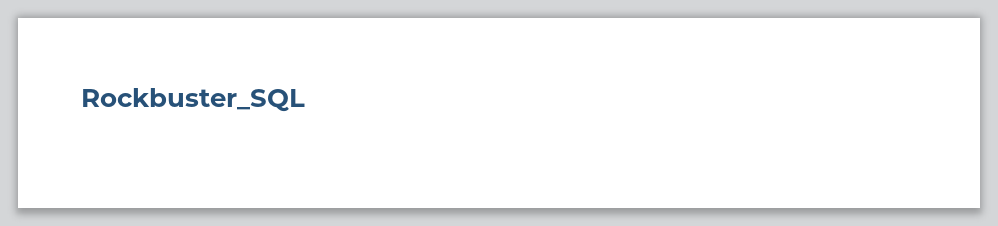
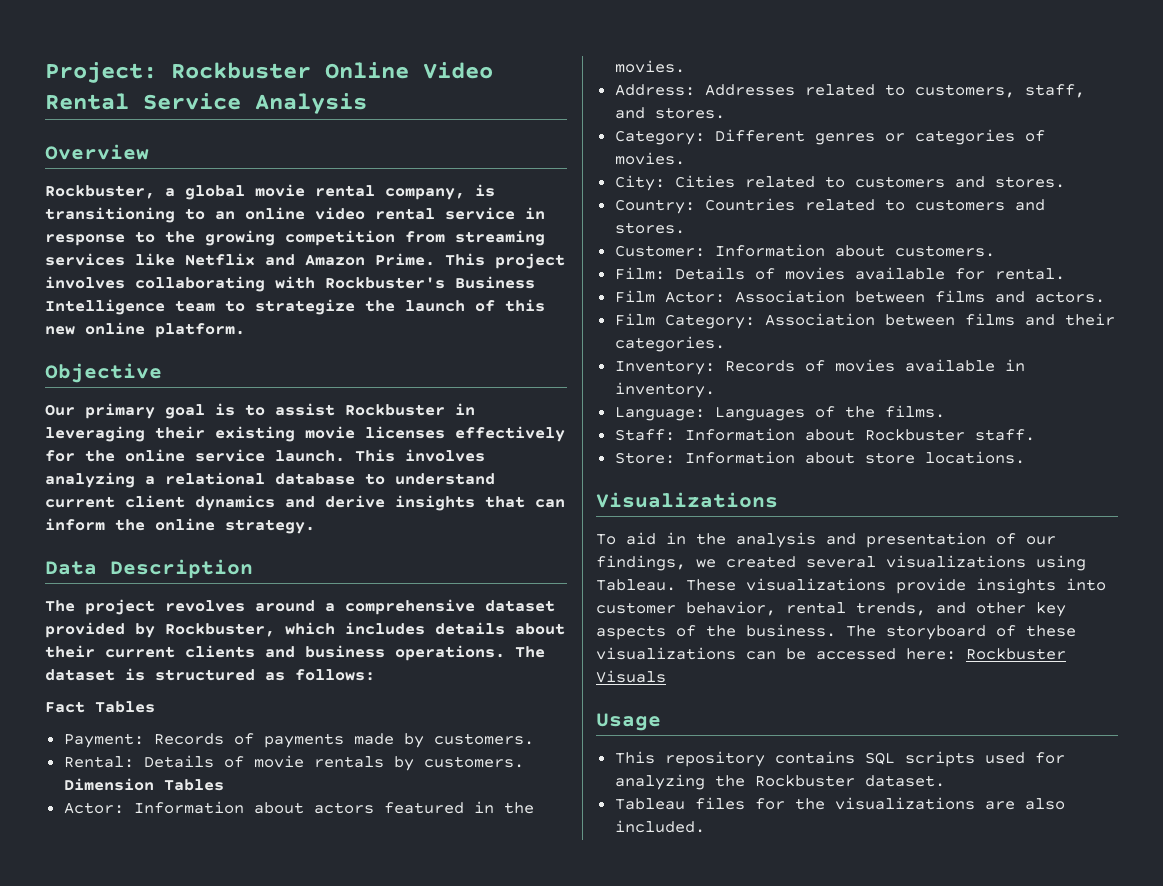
[81,88,305,112] Rockbuster_SQL -> [45,62,493,83] [45,93,367,114] [45,144,149,160] [45,184,495,200] [45,207,545,223] [45,230,545,246] [45,253,565,269] [45,276,535,292] [45,299,545,315] [45,322,245,338] [45,363,162,383] [45,403,475,419] [45,426,565,442] [45,449,485,462] [45,472,495,488] [45,495,565,511] [45,518,315,534] [45,559,253,579] [45,599,555,615] [45,622,565,638] [45,645,545,661] [45,668,375,681] [45,701,155,713] [63,733,534,748] [63,755,524,771] [63,778,224,791] [63,801,534,814] [614,60,685,73] [614,84,1085,98] [614,107,725,119] [614,129,1045,145] [614,152,685,165] [614,175,1065,191] [614,198,1045,214] [614,222,685,234] [614,244,995,257] [614,267,1065,280] [614,290,1105,303] [614,313,1115,329] [614,336,725,352] [614,359,1025,375] [614,382,715,398] [614,405,945,421] [614,428,1035,441] [614,451,1025,464] [596,492,778,508] [596,532,1056,548] [596,555,1086,571] [596,578,1106,594] [596,601,1066,617] [596,624,1076,640] [596,647,1066,660] [596,670,666,683] [596,713,661,731] [614,751,1065,767] [614,774,945,790] [614,797,1065,810] [614,820,705,833] Project: Rockbuster Online Video Rental Service Analysis // Overview // Rockbuster, a global movie rental company, is transitioning to an online video rental service in response to the growing competition from streaming services like Netflix and Amazon Prime. This project involves collaborating with Rockbuster's Business Intelligence team to strategize the launch of this new online platform. // Objective // Our primary goal is to assist Rockbuster in leveraging their existing movie licenses effectively for the online service launch. This involves analyzing a relational database to understand current client dynamics and derive insights that can inform the online strategy. // Data Description // The project revolves around a comprehensive dataset provided by Rockbuster, which includes details about their current clients and business operations. The dataset is structured as follows: // Fact Tables // Payment: Records of payments made by customers. // Rental: Details of movie rentals by customers. Dimension Tables // Actor: Information about actors featured in the movies. // Address: Addresses related to customers, staff, and stores. // Category: Different genres or categories of movies. // City: Cities related to customers and stores. // Country: Countries related to customers and stores. // Customer: Information about customers. // Film: Details of movies available for rental. // Film Actor: Association between films and actors. // Film Category: Association between films and their categories. // Inventory: Records of movies available in inventory. // Language: Languages of the films. // Staff: Information about Rockbuster staff. // Store: Information about store locations. // Visualizations // To aid in the analysis and presentation of our findings, we created several visualizations using Tableau. These visualizations provide insights into customer behavior, rental trends, and other key aspects of the business. The storyboard of these visualizations can be accessed here: Rockbuster Visuals // Usage // This repository contains SQL scripts used for analyzing the Rockbuster dataset. // Tableau files for the visualizations are also included.

